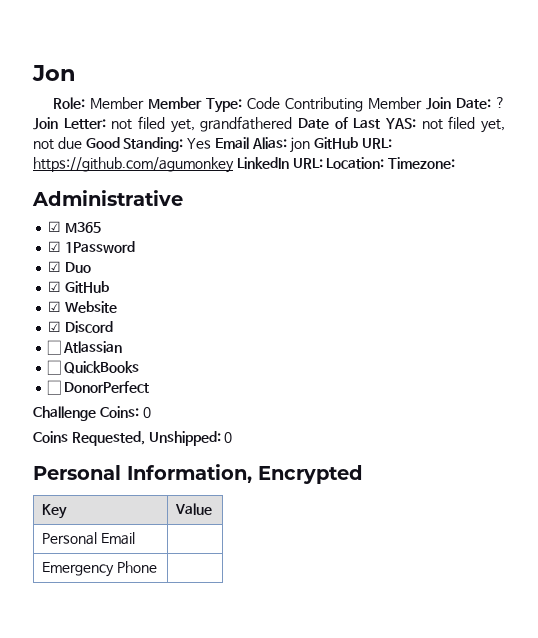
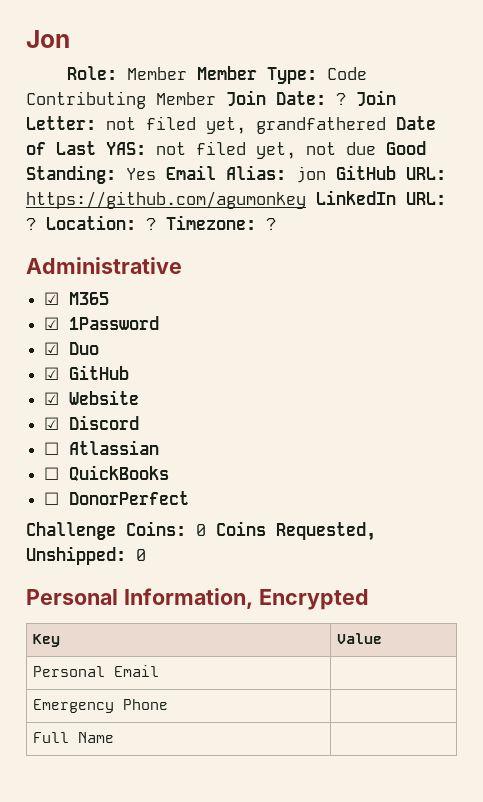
[326,157,385,169] Location: -> [26,215,156,230] ? Location: ?
(456, 163) none -> [266,218,276,230] ?
(151, 412) // -> (206, 530) none
(157, 567) none -> [33,732,115,743] // Full Name |

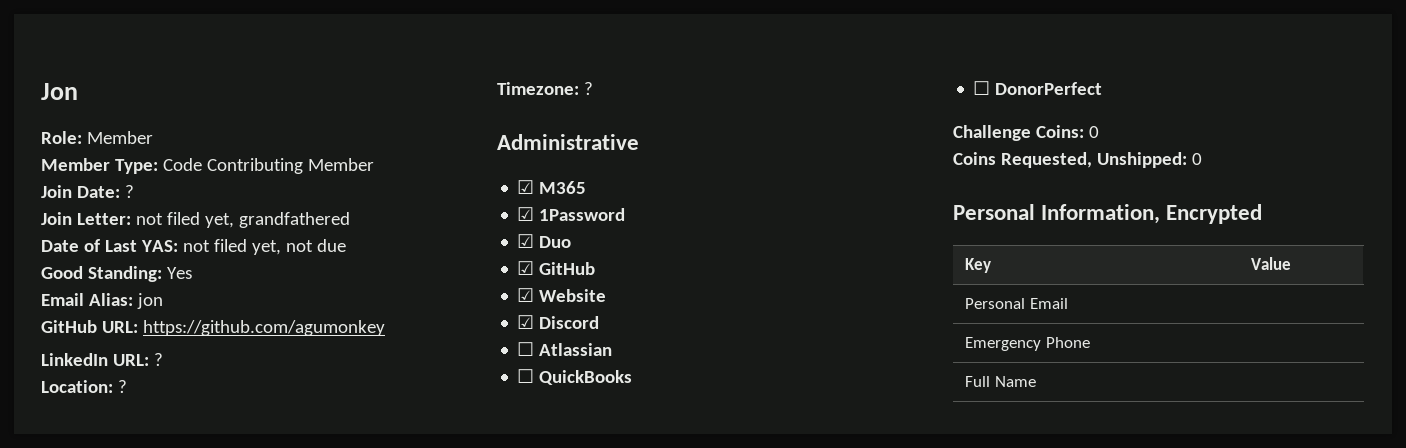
(188, 73) none -> (153, 137) //
(216, 98) none -> (374, 164) //
(346, 99) none -> (134, 191) //
(386, 125) none -> (350, 220) //
(376, 148) none -> (346, 245) //
(156, 174) none -> (192, 273) //
(326, 174) none -> (163, 301) //
(306, 200) none -> (385, 328) //
(36, 224) none -> (163, 359) //
(156, 224) none -> (127, 386) //
(206, 530) none -> (1099, 132) //

